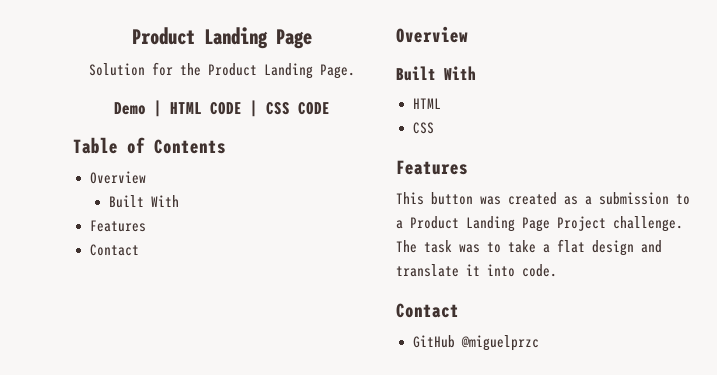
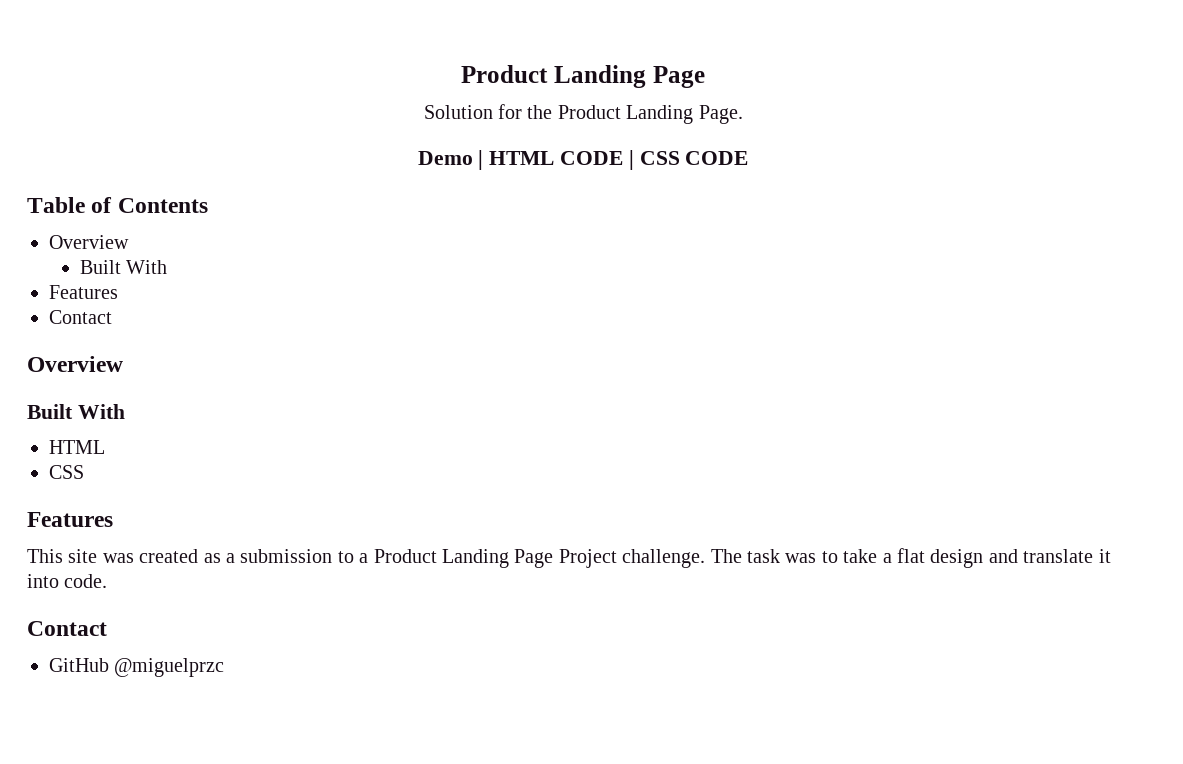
[431,192,473,205] button -> [68,549,98,563] site

